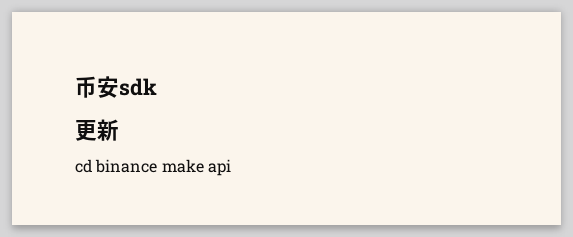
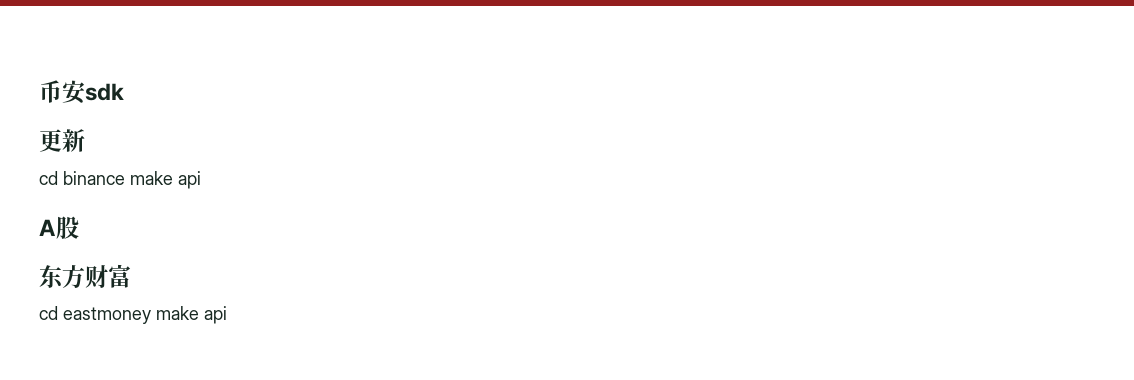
(231, 167) none -> [39,216,79,239] [39,264,131,289] [39,306,227,324] // A股 // 东方财富 // cd eastmoney make api

